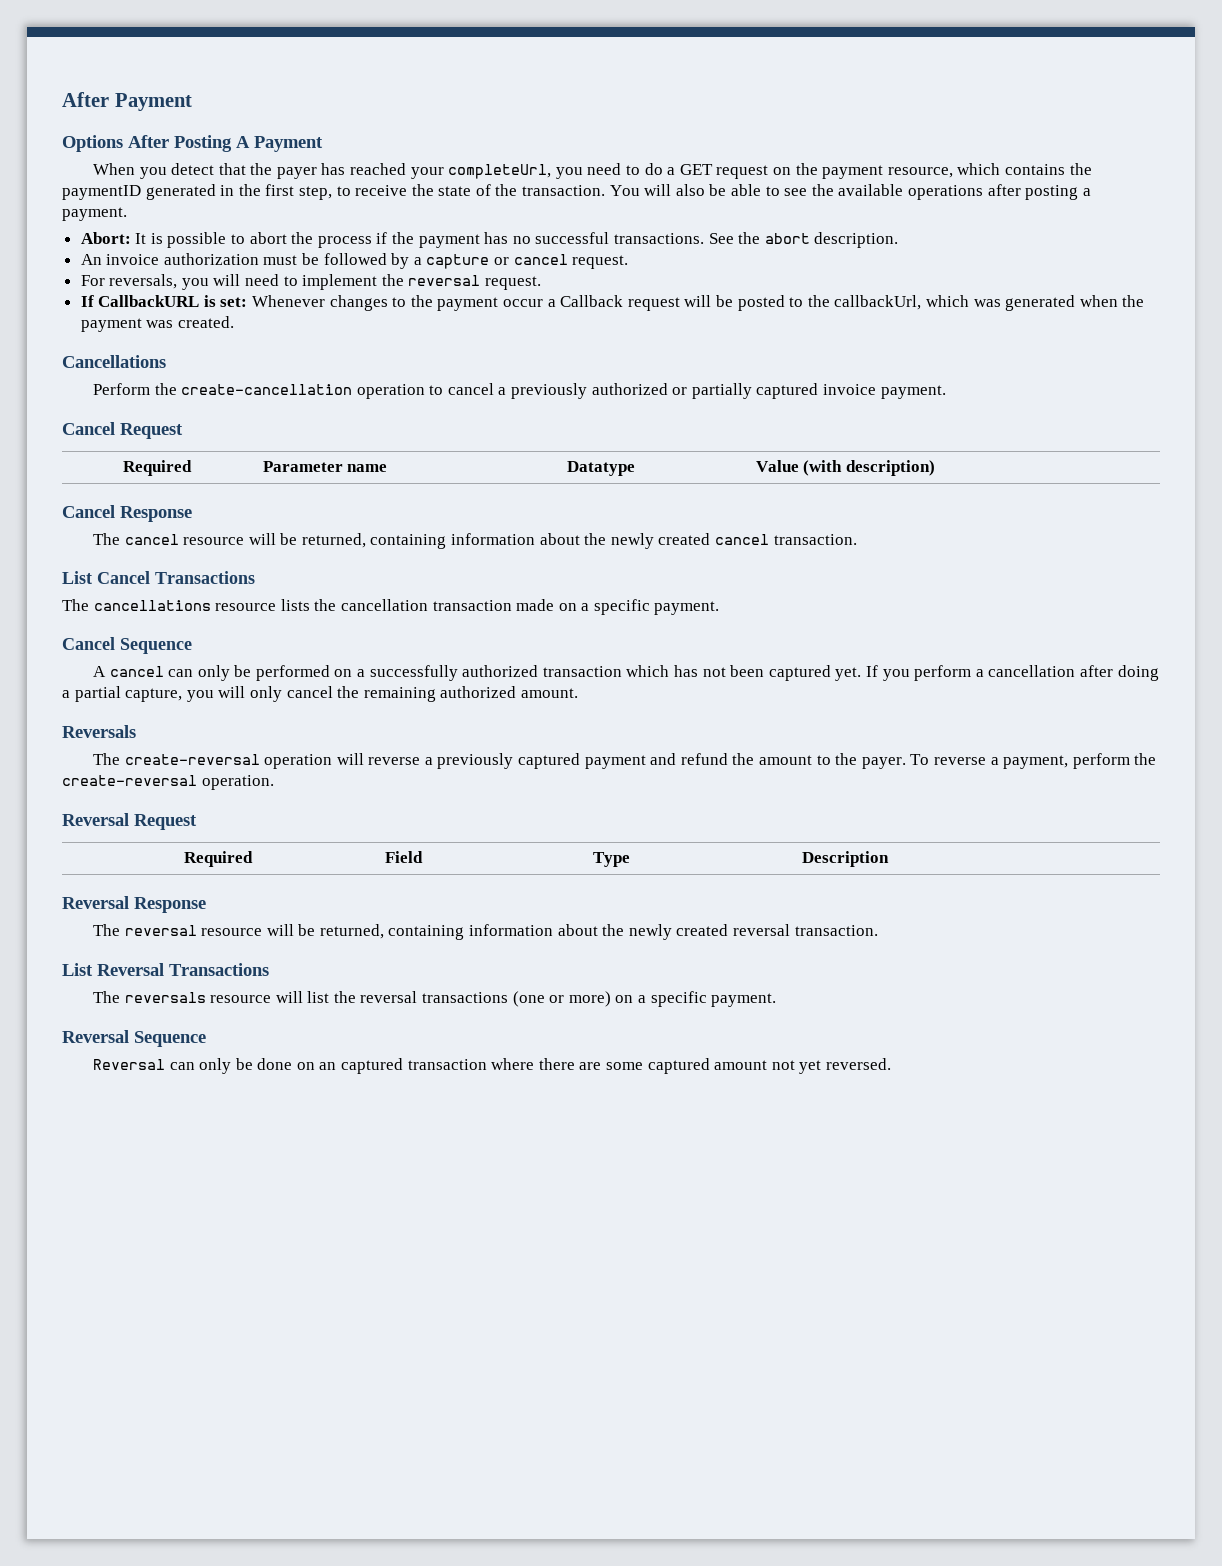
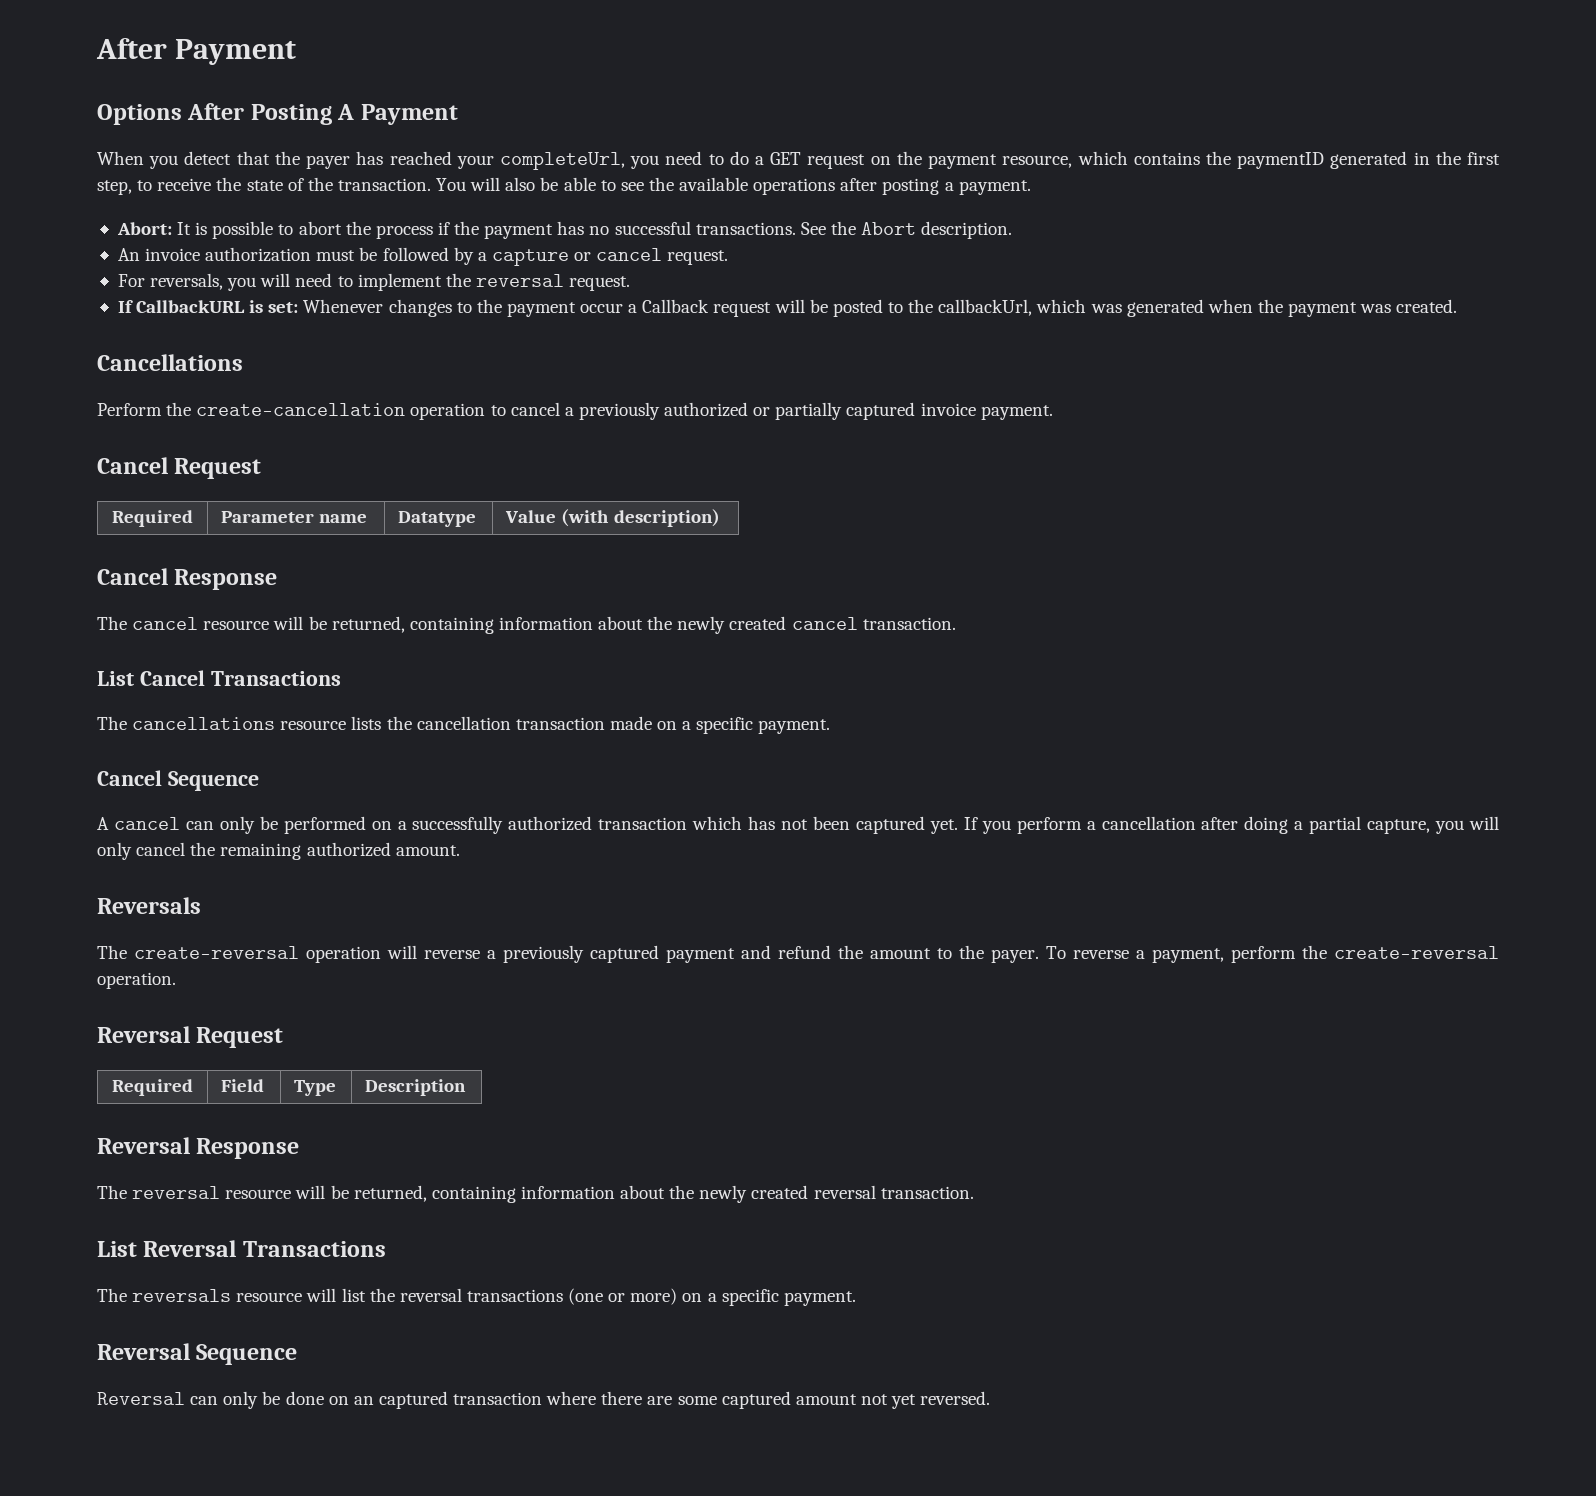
[764,233,810,244] abort -> [861,222,917,235] Abort

